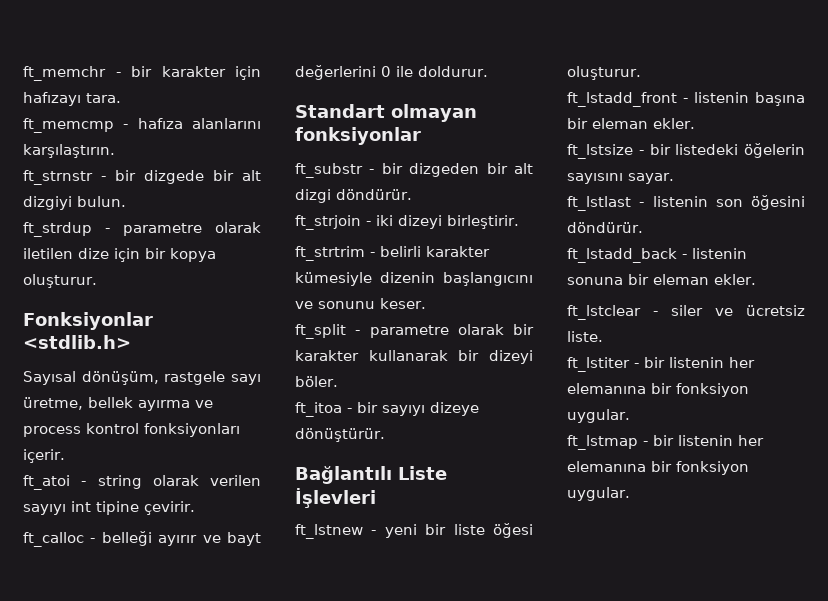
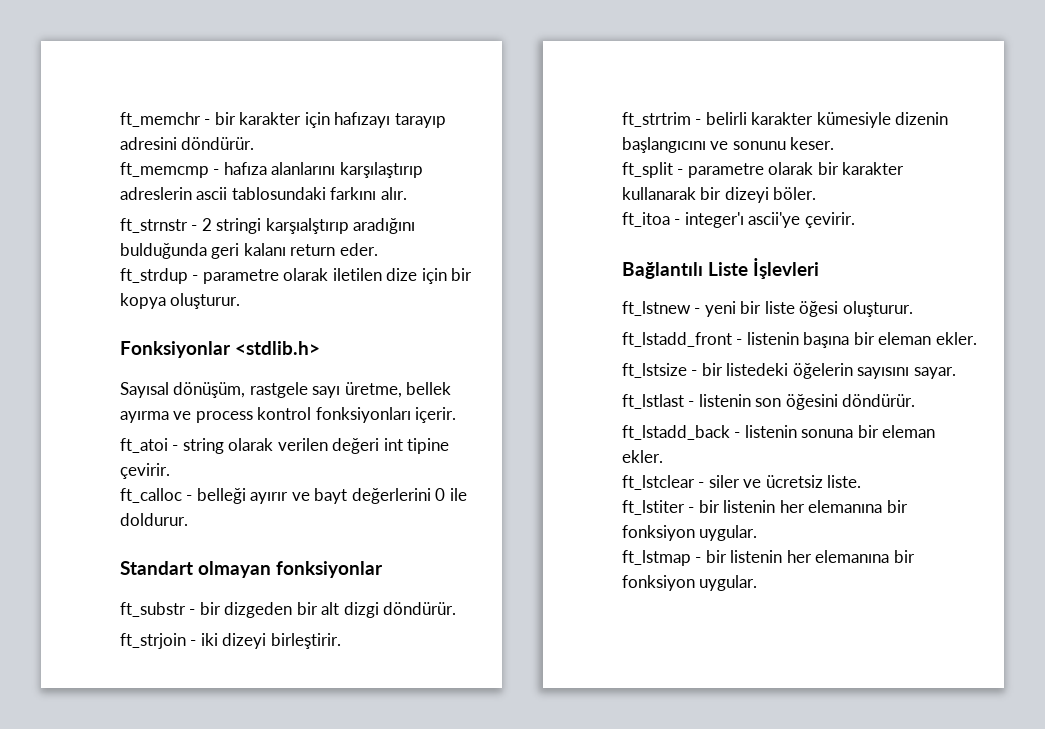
[86,93,121,103] tara. -> [394,113,446,128] [120,137,255,150] tarayıp adresini döndürür.
[23,144,115,158] [23,170,261,185] [23,196,126,210] karşılaştırın. // ft_strnstr - bir dizgede bir alt dizgiyi bulun. -> [339,162,423,178] [120,187,407,200] [120,218,416,234] [120,243,378,259] karşılaştırıp adreslerin ascii tablosundaki farkını alır. // ft_strnstr - 2 stringi karşıalştırıp aradığını bulduğunda geri kalanı return eder.
[23,504,66,515] sayıyı -> [332,438,380,454] değeri
[357,402,479,416] [295,428,385,442] bir sayıyı dizeye dönüştürür. -> [684,212,855,228] integer'ı ascii'ye çevirir.

